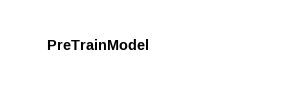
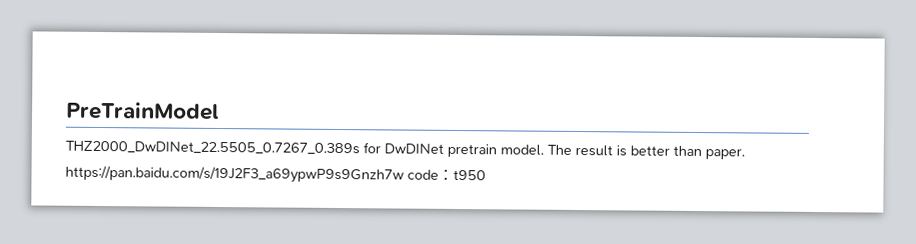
(149, 44) none -> [65,140,745,160] [65,165,486,184] // THZ2000_DwDINet_22.5505_0.7267_0.389s for DwDINet pretrain model. The result is better than paper. // https://pan.baidu.com/s/19J2F3_a69ypwP9s9Gnzh7w code：t950

